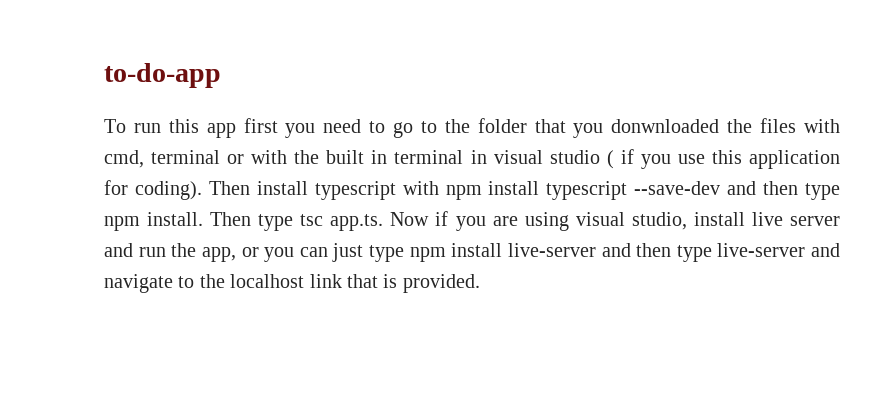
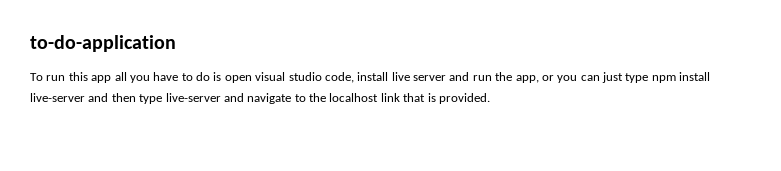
[104,63,221,88] to-do-app -> [30,35,176,52] to-do-application
[243,118,840,138] [104,149,840,169] [104,180,840,200] [104,211,687,231] first you need to go to the folder that you donwnloaded the files with cmd, terminal or with the built in terminal in visual studio ( if you use this application for coding). Then install typescript with npm install typescript --save-dev and then type npm install. Then type tsc app.ts. Now if you are using visual studio, -> [114,72,354,83] all you have to do is open visual studio code,

